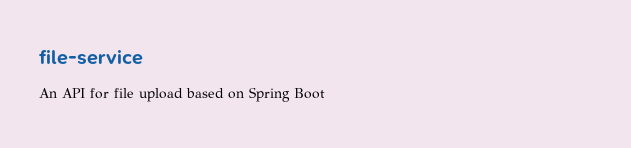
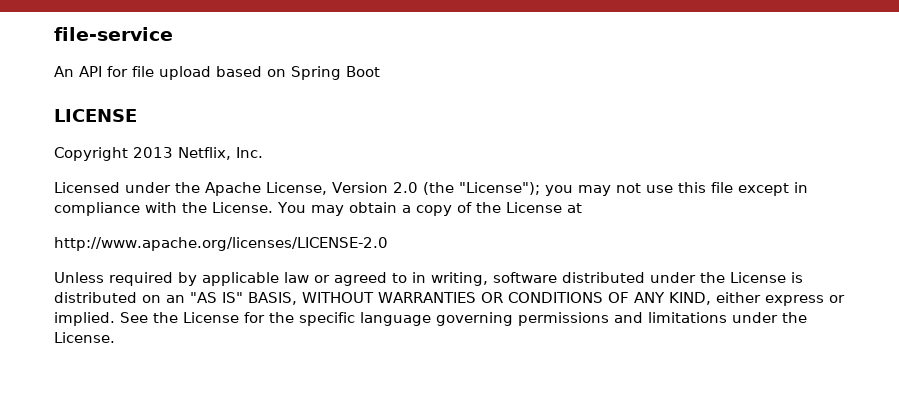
(325, 93) none -> [54,109,137,122] [54,147,263,161] [54,182,808,196] [54,202,582,216] [54,237,388,251] [54,272,803,286] [54,292,845,306] [54,312,807,326] [54,332,115,343] // LICENSE // Copyright 2013 Netflix, Inc. // Licensed under the Apache License, Version 2.0 (the "License"); you may not use this file except in compliance with the License. You may obtain a copy of the License at // http://www.apache.org/licenses/LICENSE-2.0 // Unless required by applicable law or agreed to in writing, software distributed under the License is distributed on an "AS IS" BASIS, WITHOUT WARRANTIES OR CONDITIONS OF ANY KIND, either express or implied. See the License for the specific language governing permissions and limitations under the License.

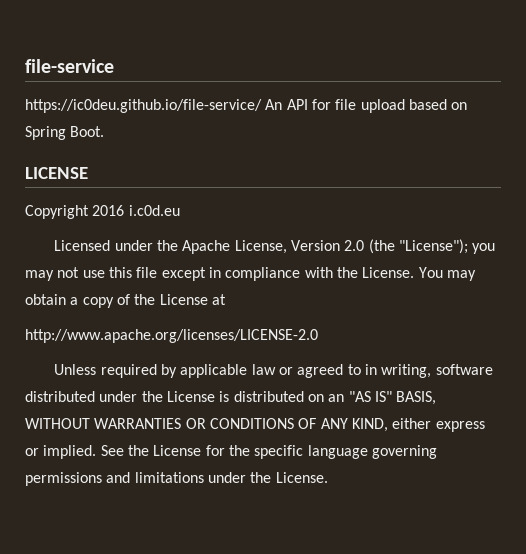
(173, 34) none -> [25,99,262,113] https://ic0deu.github.io/file-service/
[346,66,380,77] Boot -> [70,126,105,137] Boot.
[133,147,263,160] 2013 Netflix, Inc. -> [92,205,180,216] 2016 i.c0d.eu

